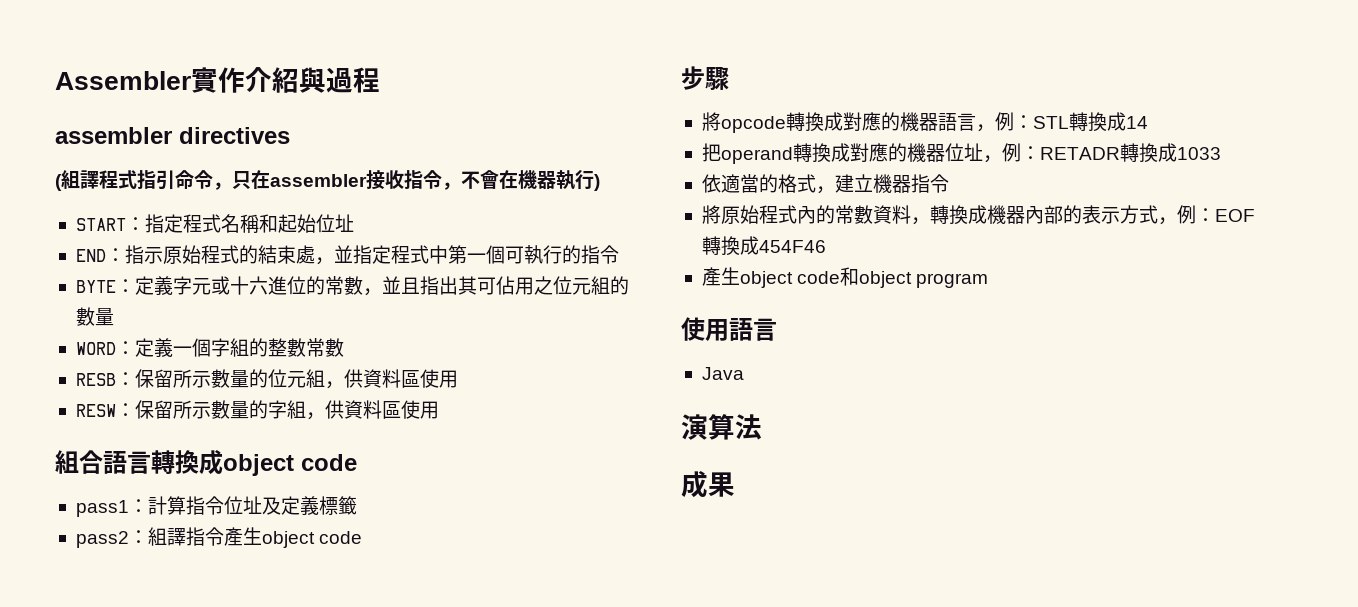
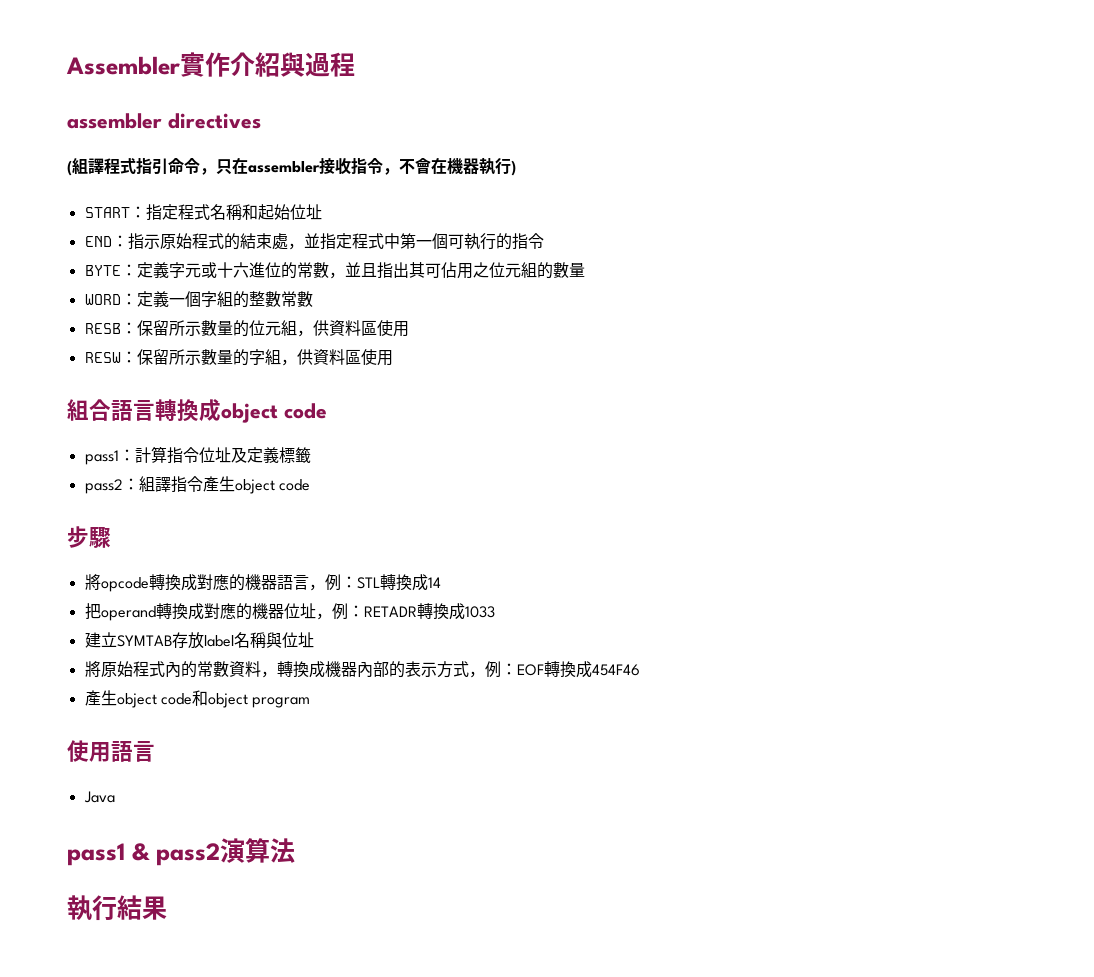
[701,174,949,194] 依適當的格式，建立機器指令 -> [84,632,314,649] 建立SYMTAB存放label名稱與位址
(744, 373) none -> [67,843,220,866] pass1 & pass2
[681,471,708,498] 成 -> [67,895,142,921] 執行結

